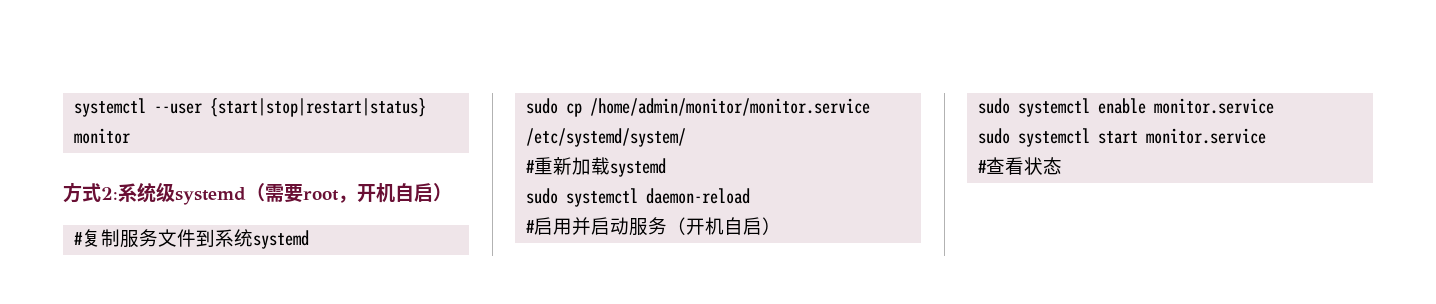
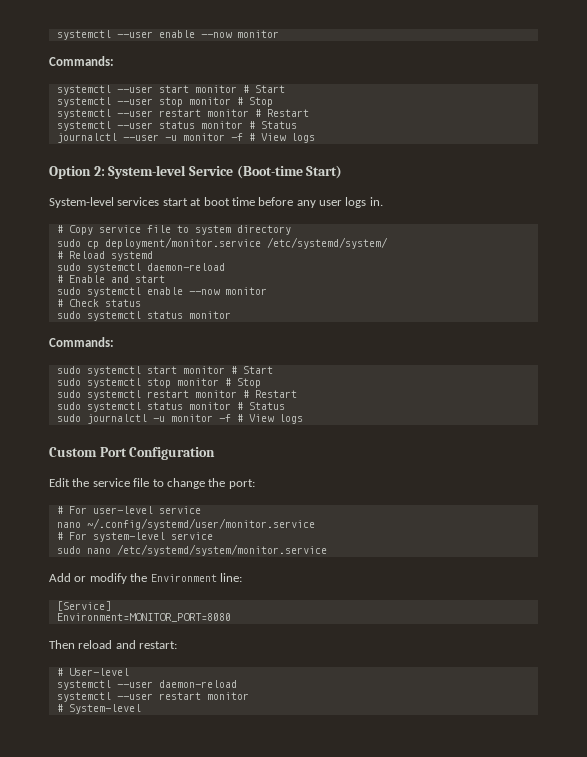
[74,98,427,117] [74,128,131,144] [63,182,452,205] [74,229,310,249] systemctl --user {start|stop|restart|status} monitor // 方式2:系统级systemd（需要root，开机自启） // #复制服务文件到系统systemd -> [56,30,279,40] [49,56,114,66] [56,85,285,95] [56,97,273,107] [56,109,309,119] [56,121,297,131] [56,133,315,143] [49,165,343,179] [49,197,383,208] [56,225,291,235] systemctl --user enable --now monitor // Commands: // systemctl --user start monitor # Start // systemctl --user stop monitor # Stop // systemctl --user restart monitor # Restart // systemctl --user status monitor # Status // journalctl --user -u monitor -f # View logs // Option 2: System-level Service (Boot-time Start) // System-level services start at boot time before any user logs in. // # Copy service file to system directory
[590,98,871,116] /home/admin/monitor/monitor.service -> [104,237,261,249] deployment/monitor.service
[534,157,611,175] 重新加载 -> [68,251,105,259] Reload
[534,217,782,236] [978,98,1275,117] [978,128,1267,147] [978,157,1063,175] 启用并启动服务（开机自启） // sudo systemctl enable monitor.service // sudo systemctl start monitor.service // #查看状态 -> [68,275,165,283] [56,287,267,297] [56,299,141,307] [56,311,231,321] [49,337,114,347] [56,366,273,376] [56,378,261,388] [56,390,297,400] [56,402,285,412] [56,414,303,424] [49,447,216,460] [49,478,255,489] [56,506,201,514] [56,518,315,530] [56,532,213,542] [56,544,327,556] [49,573,242,584] [56,601,111,611] [56,613,231,622] [49,640,178,649] [56,668,129,676] [56,680,237,690] [56,692,249,702] [56,704,141,714] Enable and start // sudo systemctl enable --now monitor // # Check status // sudo systemctl status monitor // Commands: // sudo systemctl start monitor # Start // sudo systemctl stop monitor # Stop // sudo systemctl restart monitor # Restart // sudo systemctl status monitor # Status // sudo journalctl -u monitor -f # View logs // Custom Port Configuration // Edit the service file to change the port: // # For user-level service // nano ~/.config/systemd/user/monitor.service // # For system-level service // sudo nano /etc/systemd/system/monitor.service // Add or modify the Environment line: // [Service] // Environment=MONITOR_PORT=8080 // Then reload and restart: // # User-level // systemctl --user daemon-reload // systemctl --user restart monitor // # System-level

